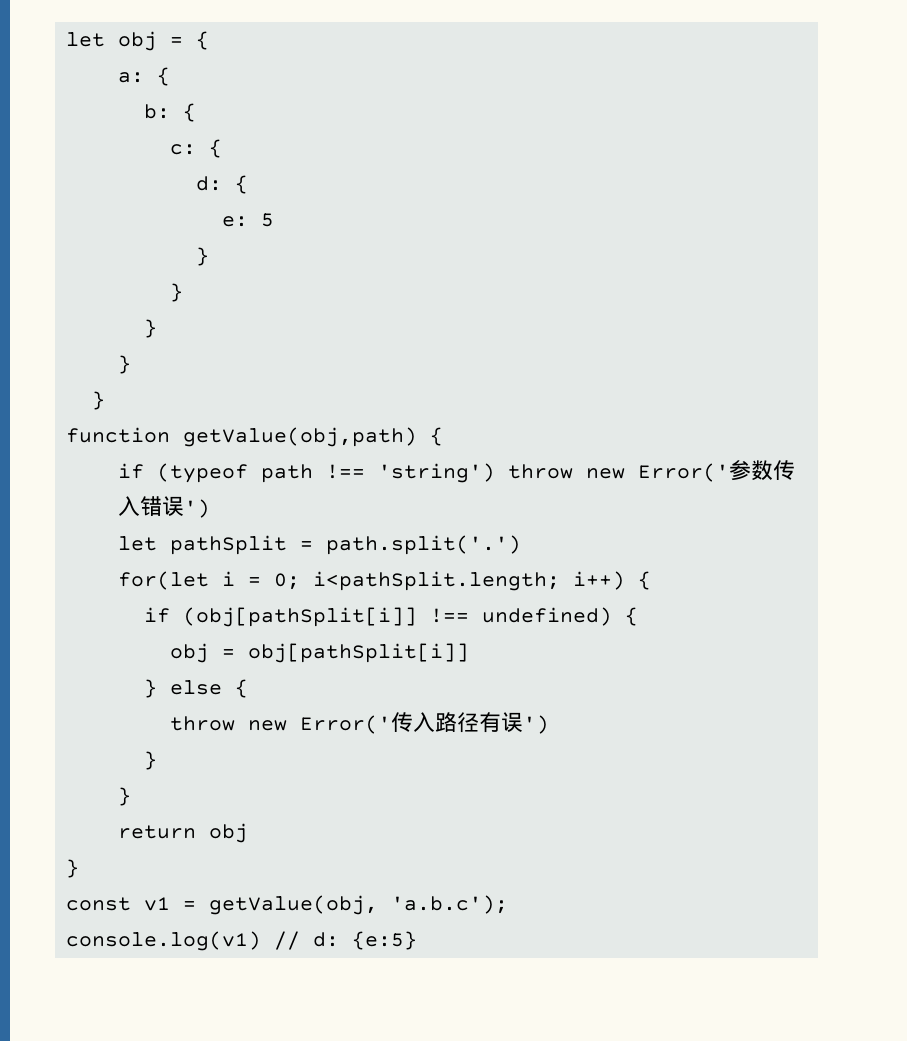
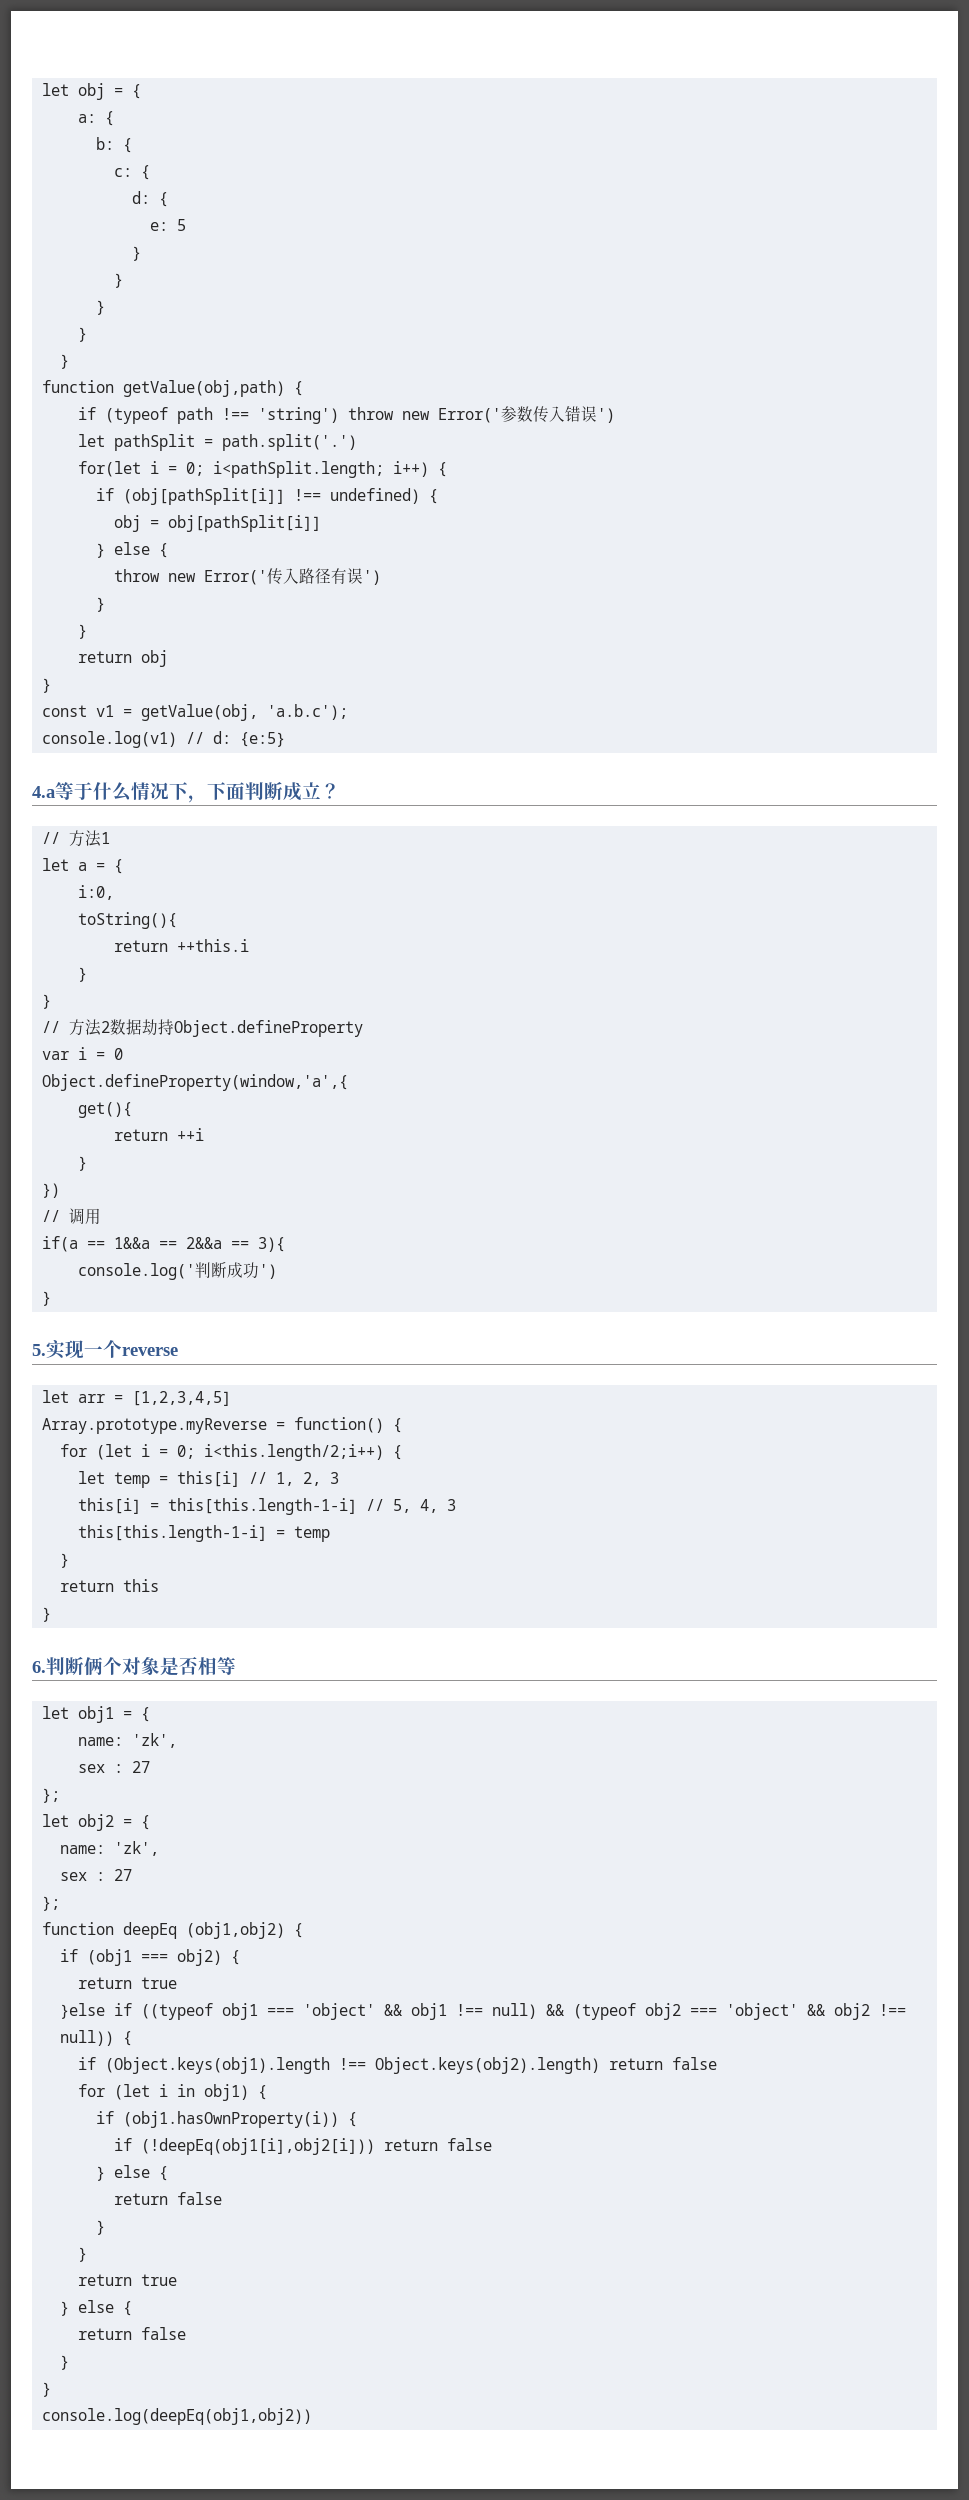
(417, 940) none -> [32,781,340,803] [42,830,111,847] [42,858,124,874] [78,885,115,900] [78,912,178,929] [114,939,250,952] [78,967,88,982] [42,994,52,1009] [42,1019,364,1037] [42,1047,124,1060] [42,1074,349,1091] [78,1102,133,1118] [114,1128,205,1141] [78,1156,88,1171] [42,1183,61,1198] [42,1208,102,1225] [42,1236,286,1252] [78,1262,278,1280] [42,1291,52,1306] [32,1340,178,1359] [42,1390,232,1406] [42,1417,403,1434] [60,1444,403,1461] [78,1471,340,1488] [78,1498,457,1515] [78,1525,331,1542] [60,1553,70,1568] [60,1579,160,1592] [42,1607,52,1622] [32,1656,236,1676] [42,1706,151,1723] [78,1733,178,1748] [78,1761,151,1773] [42,1788,61,1803] [42,1814,151,1831] [60,1841,160,1856] [60,1869,133,1881] [42,1896,61,1911] [42,1922,304,1939] [60,1949,241,1966] [78,1977,178,1989] [60,2003,907,2020] [60,2030,133,2046] [78,2057,718,2074] [78,2084,268,2101] [96,2111,358,2128] [114,2138,493,2155] [96,2165,169,2181] [114,2192,223,2205] [96,2220,106,2235] [78,2247,88,2262] [78,2274,178,2286] [60,2300,133,2316] [78,2327,187,2340] [60,2355,70,2370] [42,2382,52,2397] [42,2408,313,2425] // 4.a等于什么情况下，下面判断成立？ // // 方法1 // let a = { // i:0, // toString(){ // return ++this.i // } // } // // 方法2数据劫持Object.defineProperty // var i = 0 // Object.defineProperty(window,'a',{ // get(){ // return ++i // } // }) // // 调用 // if(a == 1&&a == 2&&a == 3){ // console.log('判断成功') // } // 5.实现一个reverse // let arr = [1,2,3,4,5] // Array.prototype.myReverse = function() { // for (let i = 0; i<this.length/2;i++) { // let temp = this[i] // 1, 2, 3 // this[i] = this[this.length-1-i] // 5, 4, 3 // this[this.length-1-i] = temp // } // return this // } // 6.判断俩个对象是否相等 // let obj1 = { // name: 'zk', // sex : 27 // }; // let obj2 = { // name: 'zk', // sex : 27 // }; // function deepEq (obj1,obj2) { // if (obj1 === obj2) { // return true // }else if ((typeof obj1 === 'object' && obj1 !== null) && (typeof obj2 === 'object' && obj2 !== null)) { // if (Object.keys(obj1).length !== Object.keys(obj2).length) return false // for (let i in obj1) { // if (obj1.hasOwnProperty(i)) { // if (!deepEq(obj1[i],obj2[i])) return false // } else { // return false // } // } // return true // } else { // return false // } // } // console.log(deepEq(obj1,obj2))

